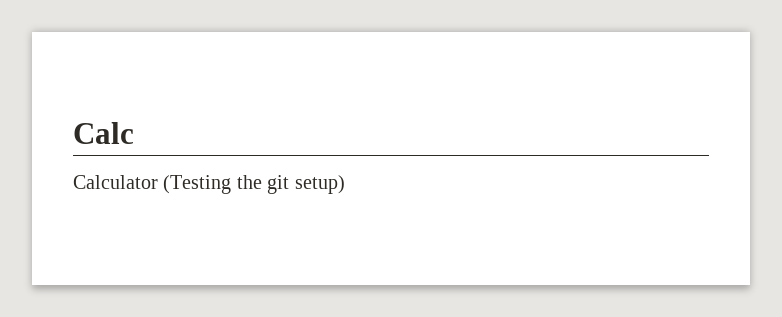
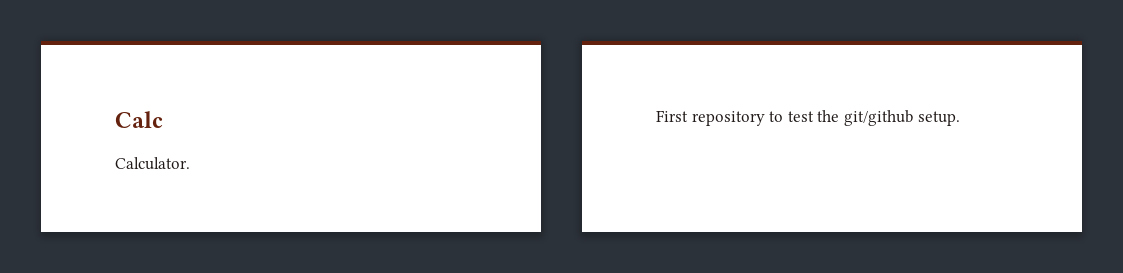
[73,175,345,194] Calculator (Testing the git setup) -> [115,157,190,170] [656,110,960,126] Calculator. // First repository to test the git/github setup.

